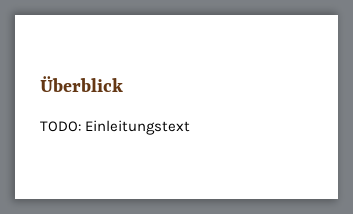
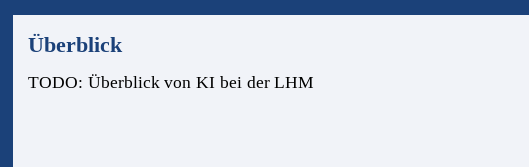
[85,120,191,135] Einleitungstext -> [87,74,315,88] Überblick von KI bei der LHM

